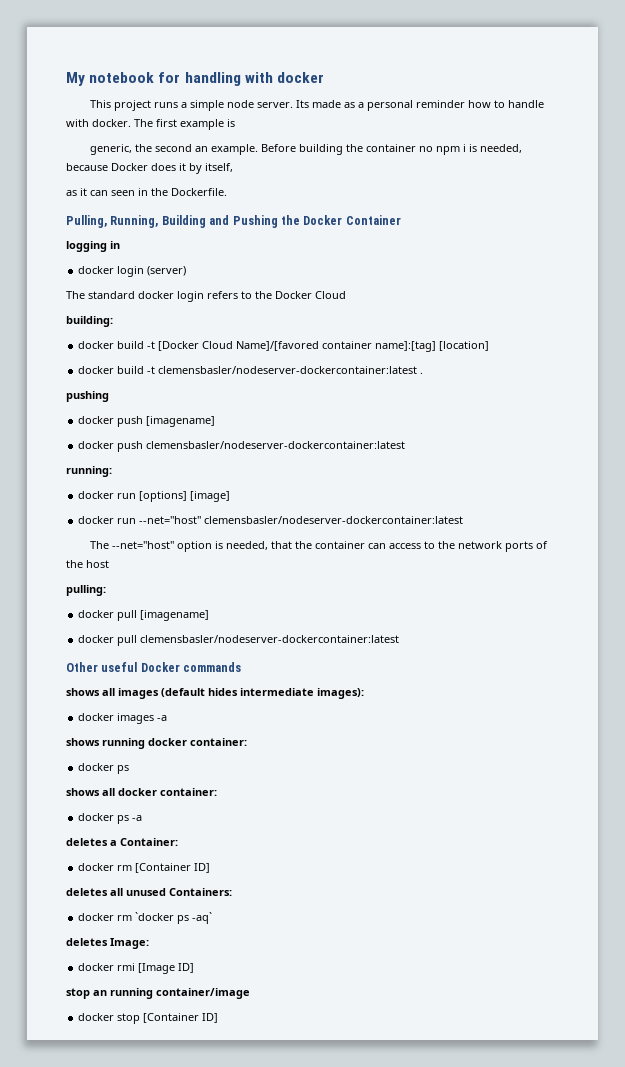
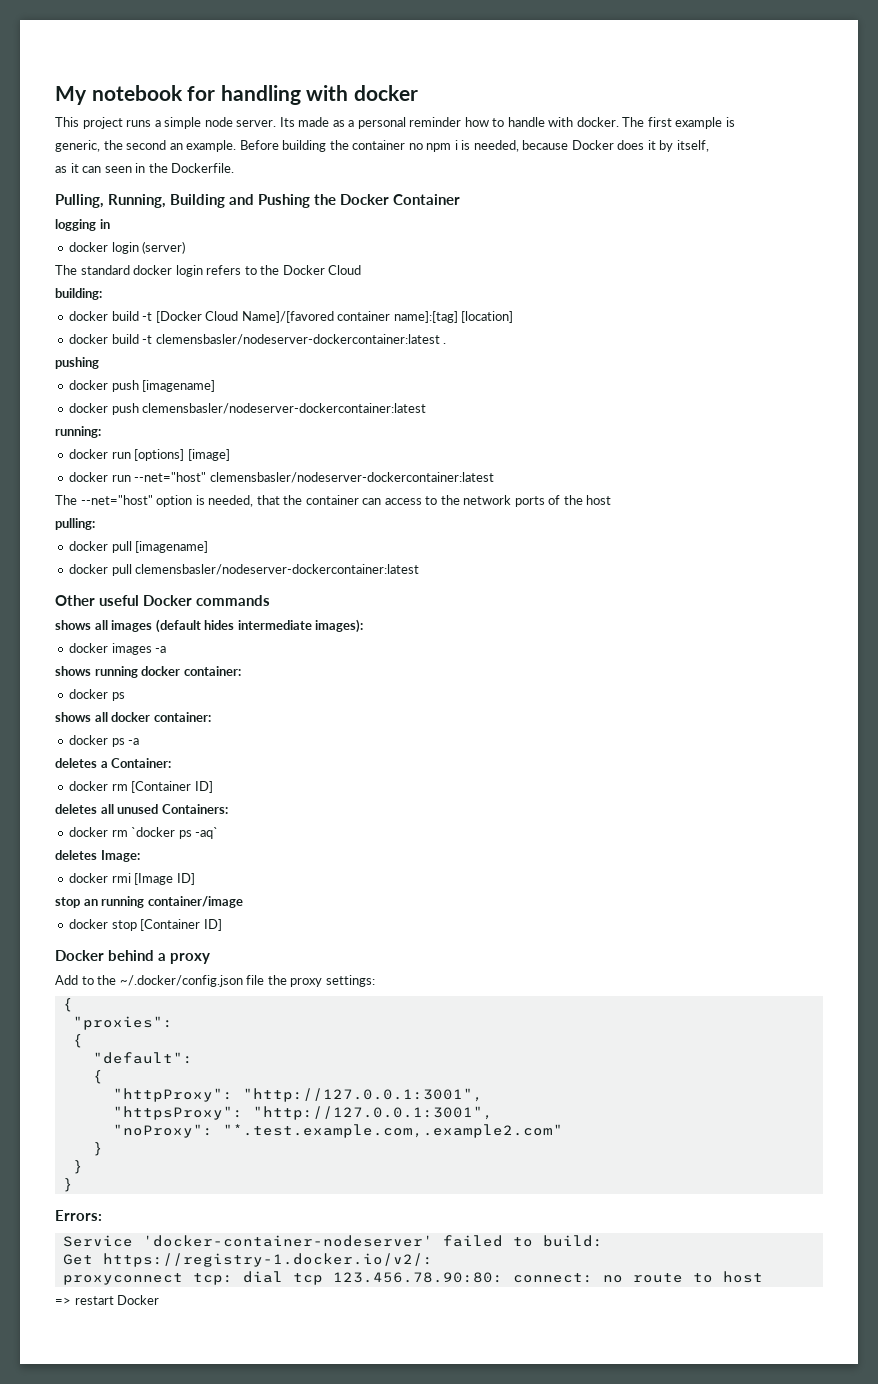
(219, 1018) none -> [55,950,211,964] [55,975,375,987] [62,998,73,1012] [72,1016,173,1030] [72,1034,83,1048] [92,1052,193,1064] [92,1070,103,1084] [112,1088,483,1102] [112,1106,493,1120] [112,1124,563,1138] [92,1142,103,1156] [72,1160,83,1174] [62,1178,73,1192] [55,1210,102,1221] [62,1235,603,1247] [62,1253,433,1267] [62,1271,763,1285] [55,1295,160,1305] // Docker behind a proxy // Add to the ~/.docker/config.json file the proxy settings: // { // "proxies": // { // "default": // { // "httpProxy": "http://127.0.0.1:3001", // "httpsProxy": "http://127.0.0.1:3001", // "noProxy": "*.test.example.com,.example2.com" // } // } // } // Errors: // Service 'docker-container-nodeserver' failed to build: // Get https://registry-1.docker.io/v2/: // proxyconnect tcp: dial tcp 123.456.78.90:80: connect: no route to host // => restart Docker

